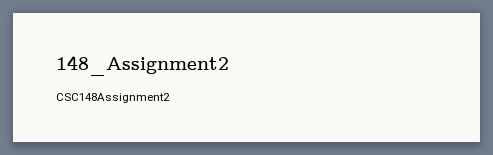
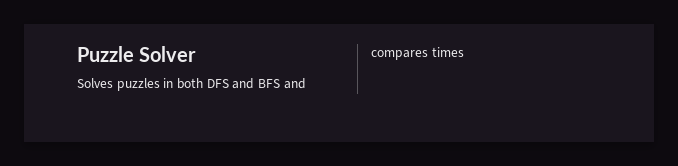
[56,55,229,76] [56,93,170,103] 148_Assignment2 // CSC148Assignment2 -> [77,46,197,62] [77,78,306,91] [371,47,464,60] Puzzle Solver // Solves puzzles in both DFS and BFS and compares times

